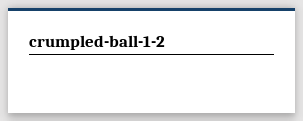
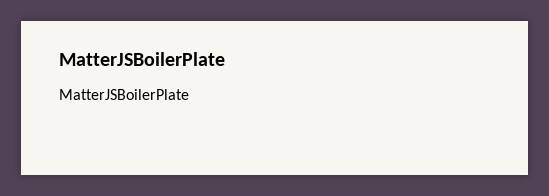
[29,35,165,50] crumpled-ball-1-2 -> [59,52,225,66] [59,89,189,100] MatterJSBoilerPlate // MatterJSBoilerPlate

